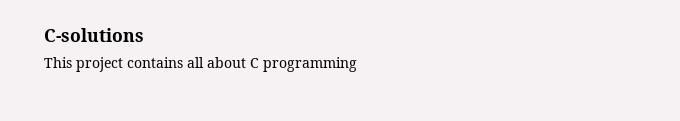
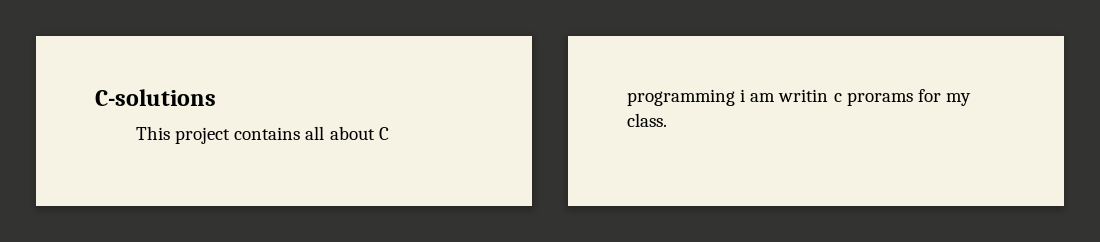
(357, 64) none -> [740,89,971,106] [627,113,667,127] i am writin c prorams for my class.

